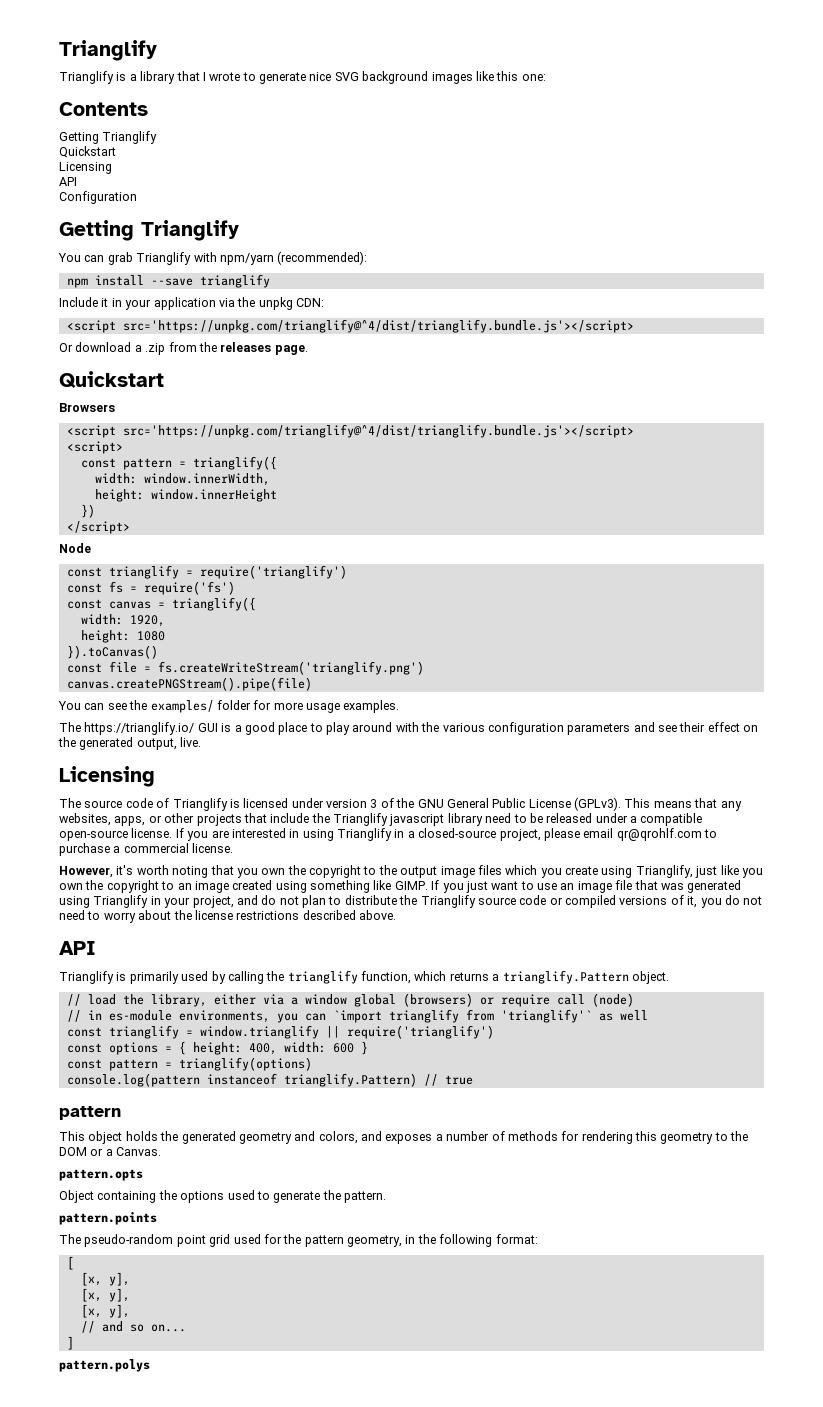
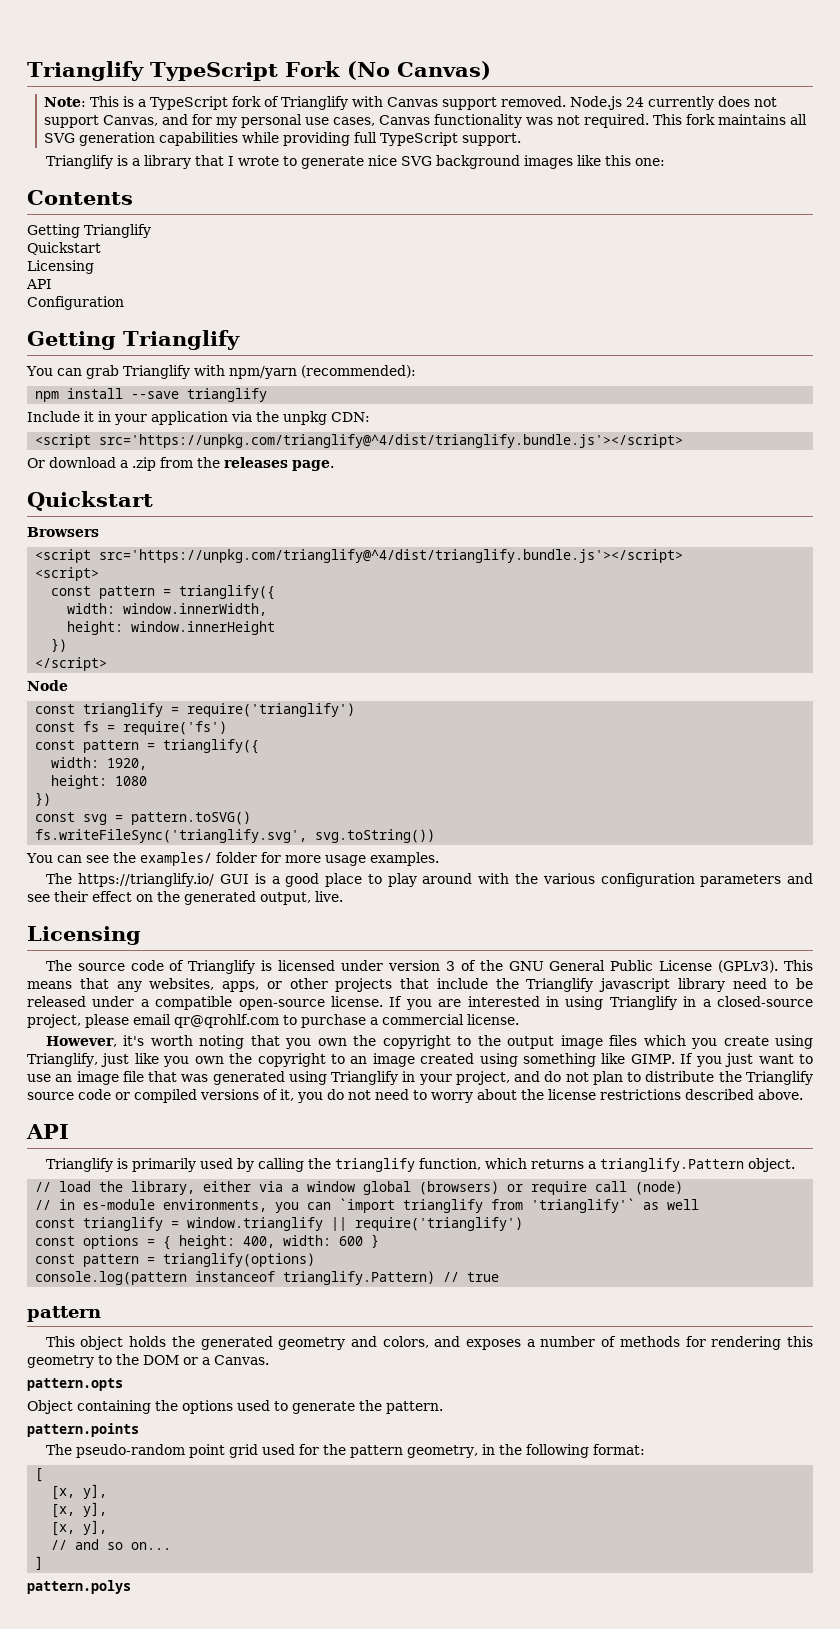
[59,40,157,61] Trianglify -> [27,61,491,81] [44,96,778,110] [44,114,808,128] [44,132,522,146] Trianglify TypeScript Fork (No Canvas) // Note: This is a TypeScript fork of Trianglify with Canvas support removed. Node.js 24 currently does not support Canvas, and for my personal use cases, Canvas functionality was not required. This fork maintains all SVG generation capabilities while providing full TypeScript support.
[108,601,151,609] canvas -> [83,740,140,753] pattern
[66,645,158,659] [66,661,424,675] [66,677,312,691] }).toCanvas() // const file = fs.createWriteStream('trianglify.png') // canvas.createPNGStream().pipe(file) -> [35,792,52,806] [35,811,252,825] [35,829,436,843] }) // const svg = pattern.toSVG() // fs.writeFileSync('trianglify.svg', svg.toString())

